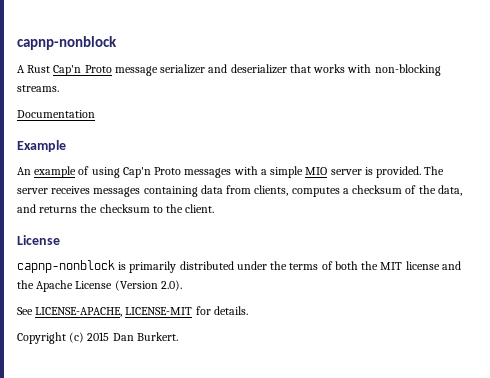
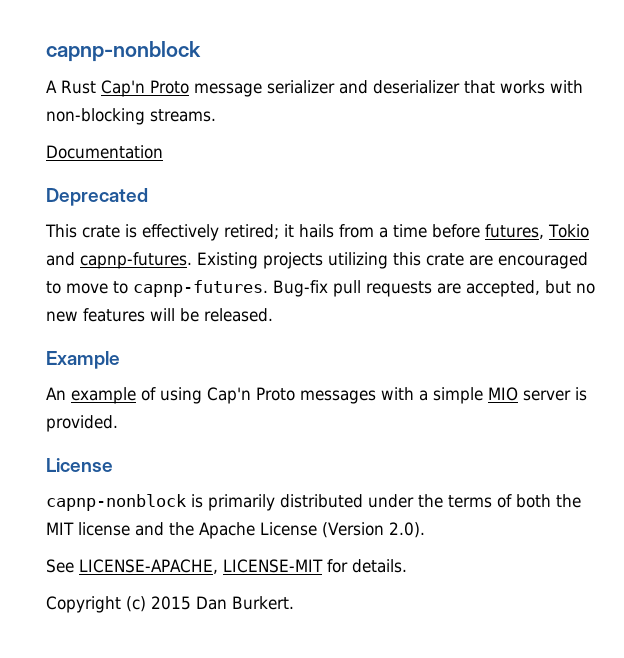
(95, 114) none -> [46,188,148,206] [45,224,589,241] [46,252,588,269] [46,280,595,297] [46,308,273,322] // Deprecated // This crate is effectively retired; it hails from a time before futures, Tokio and capnp-futures. Existing projects utilizing this crate are encouraged to move to capnp-futures. Bug-fix pull requests are accepted, but no new features will be released.
[424,166,445,175] [17,185,462,197] [17,204,215,213] The server receives messages containing data from clients, computes a checksum of the data, and returns the checksum to the client. -> (118, 423) none

